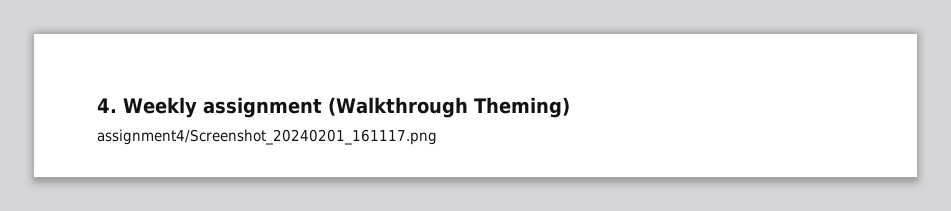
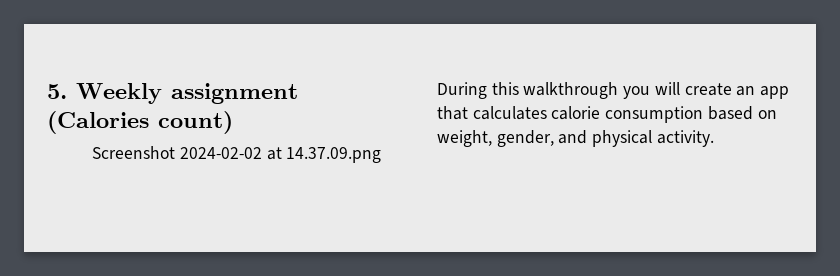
[97,98,117,113] 4. -> [47,84,67,99] 5.
[327,97,570,118] [97,129,437,145] (Walkthrough Theming) // assignment4/Screenshot_20240201_161117.png -> [47,111,233,134] [92,146,382,163] [437,82,790,99] [437,106,777,123] [437,130,714,147] (Calories count) // Screenshot 2024-02-02 at 14.37.09.png During this walkthrough you will create an app that calculates calorie consumption based on weight, gender, and physical activity.

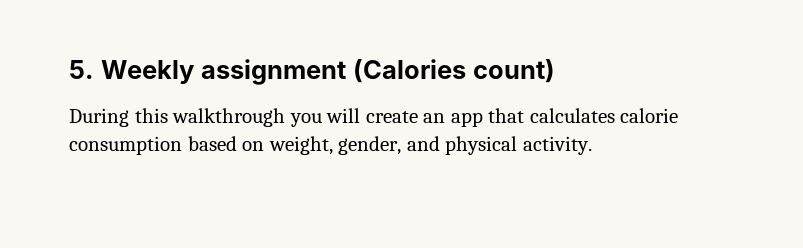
[92,146,382,163] Screenshot 2024-02-02 at 14.37.09.png -> (555, 71) none

